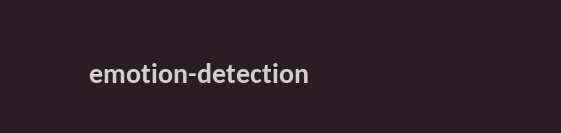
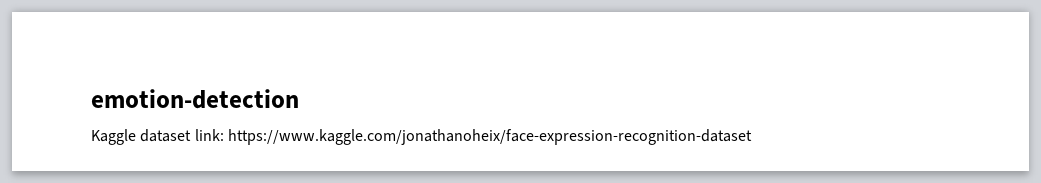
(309, 73) none -> [91,129,752,145] // Kaggle dataset link: https://www.kaggle.com/jonathanoheix/face-expression-recognition-dataset

